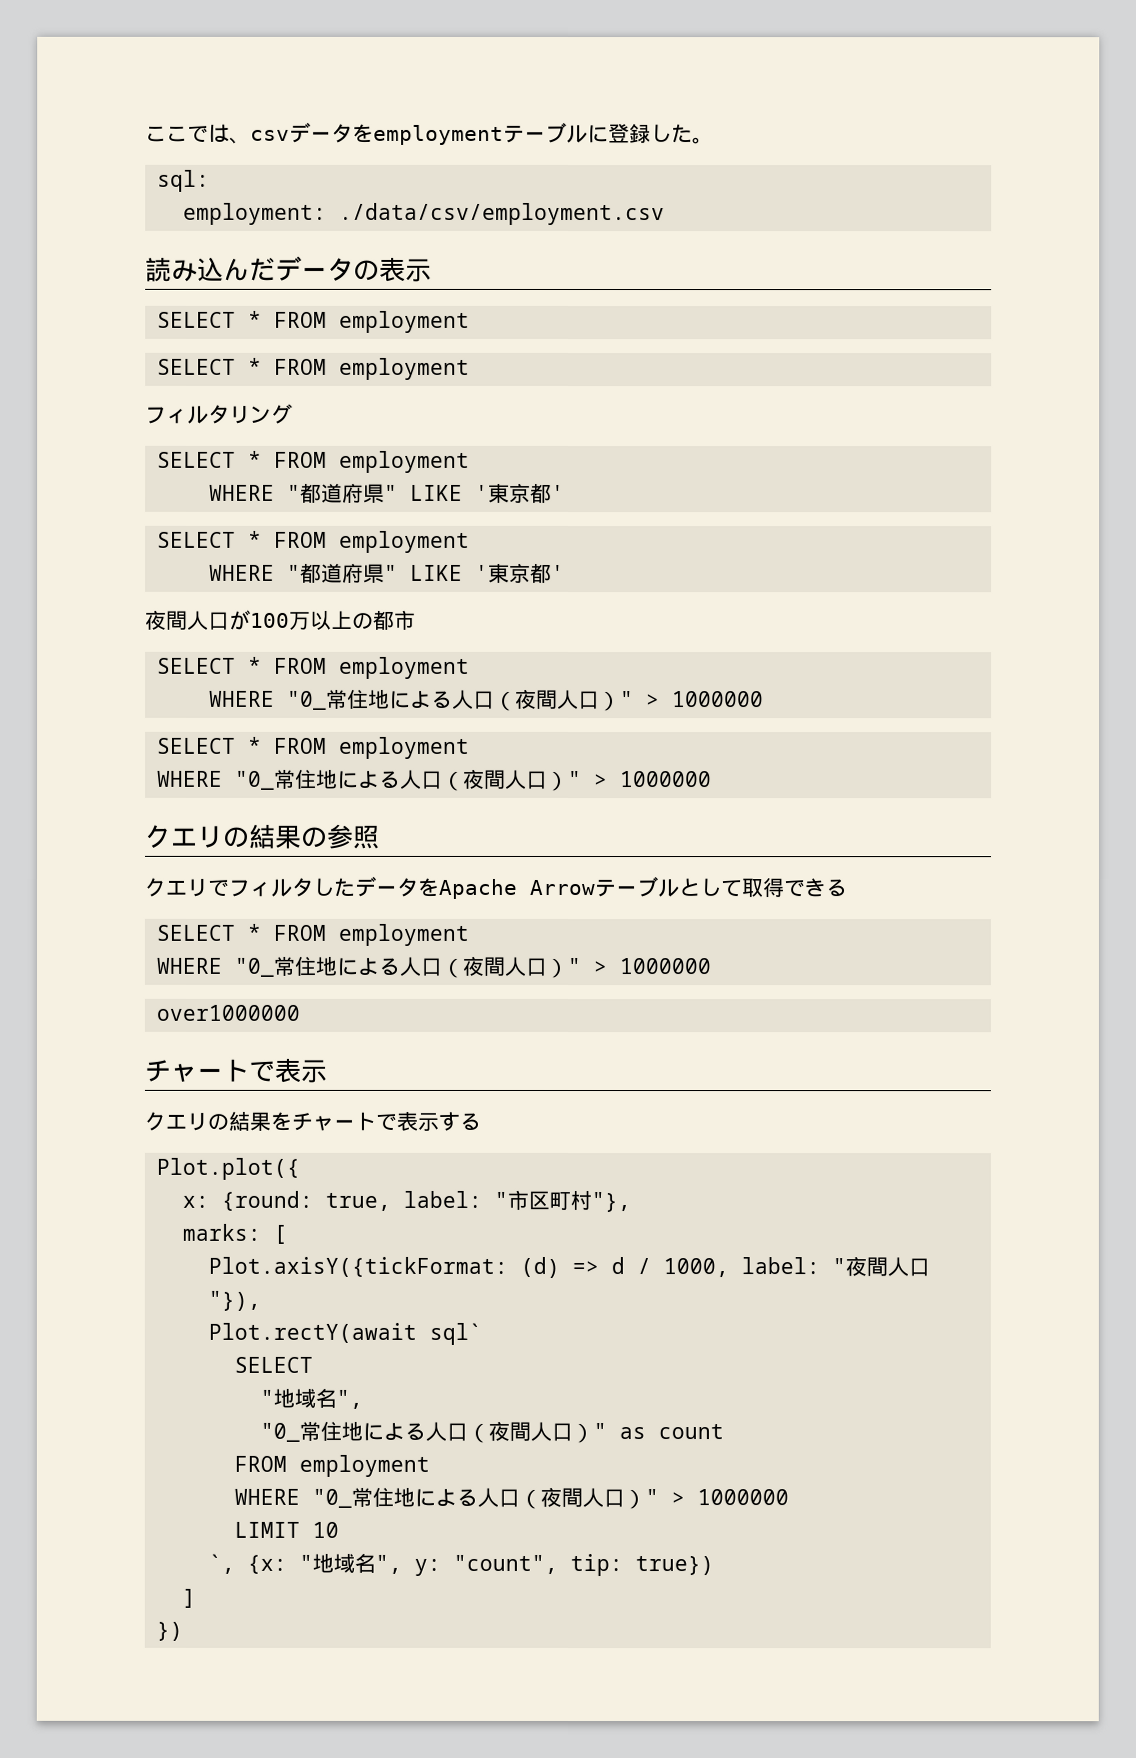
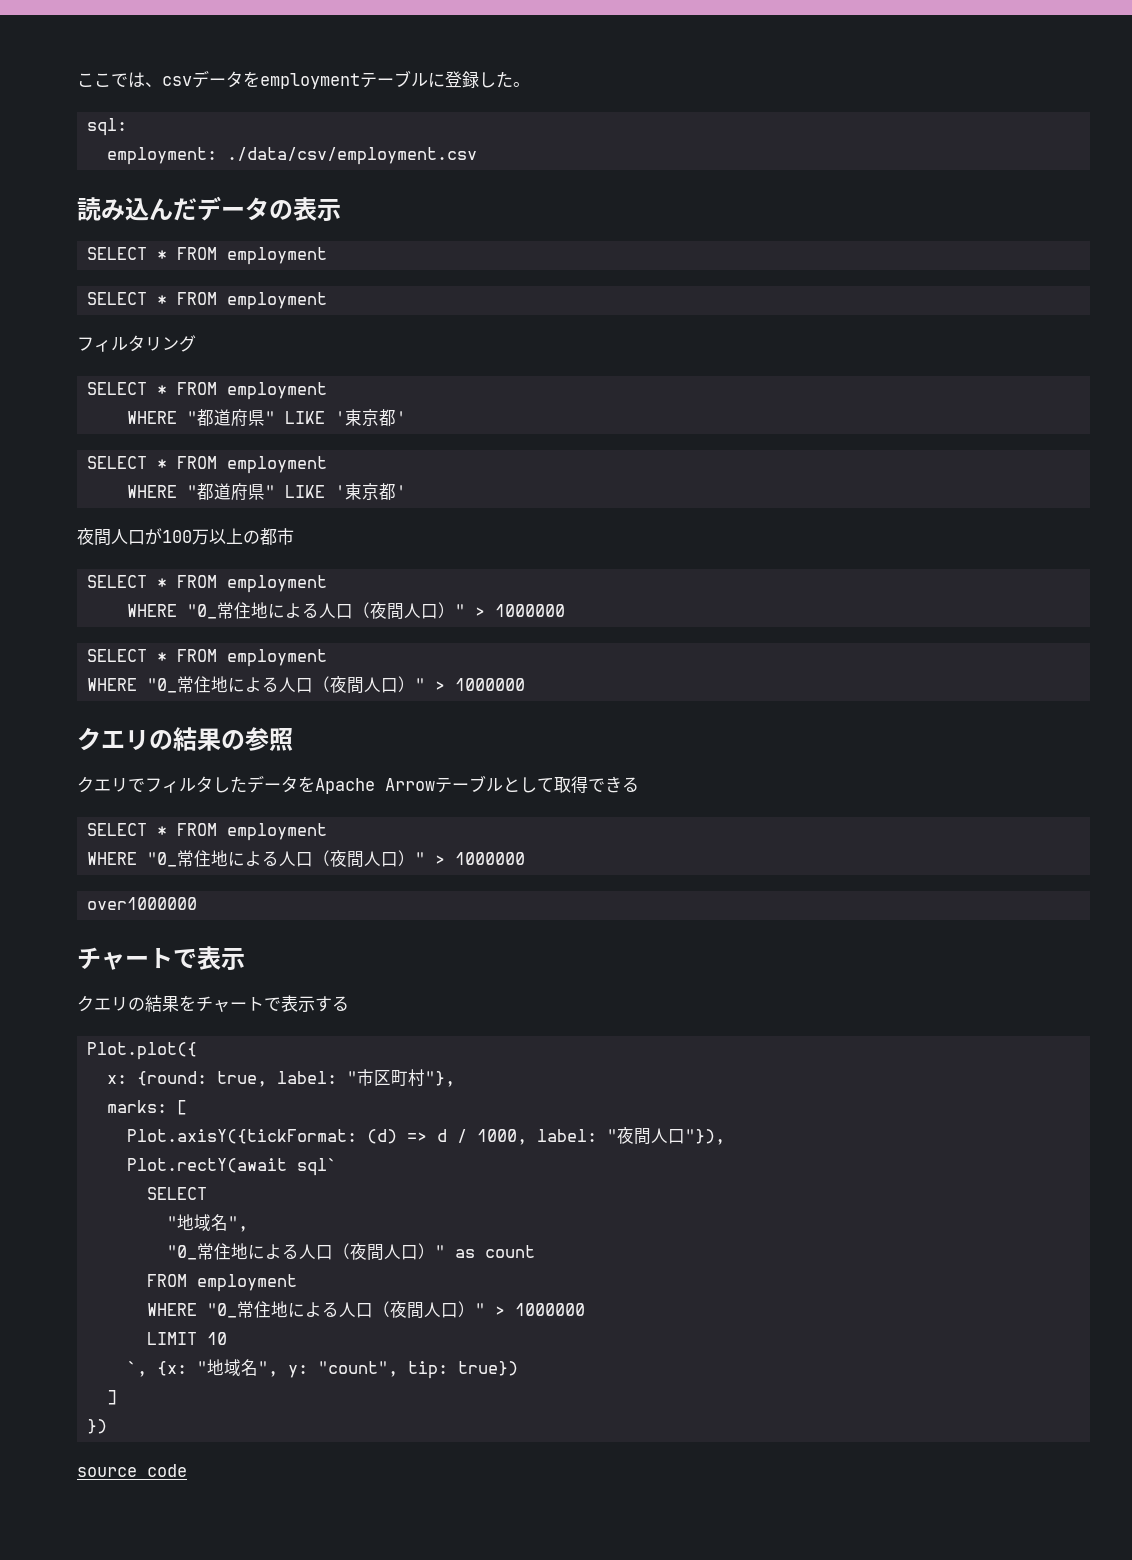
(184, 1631) none -> [77,1464,187,1477] // source code

